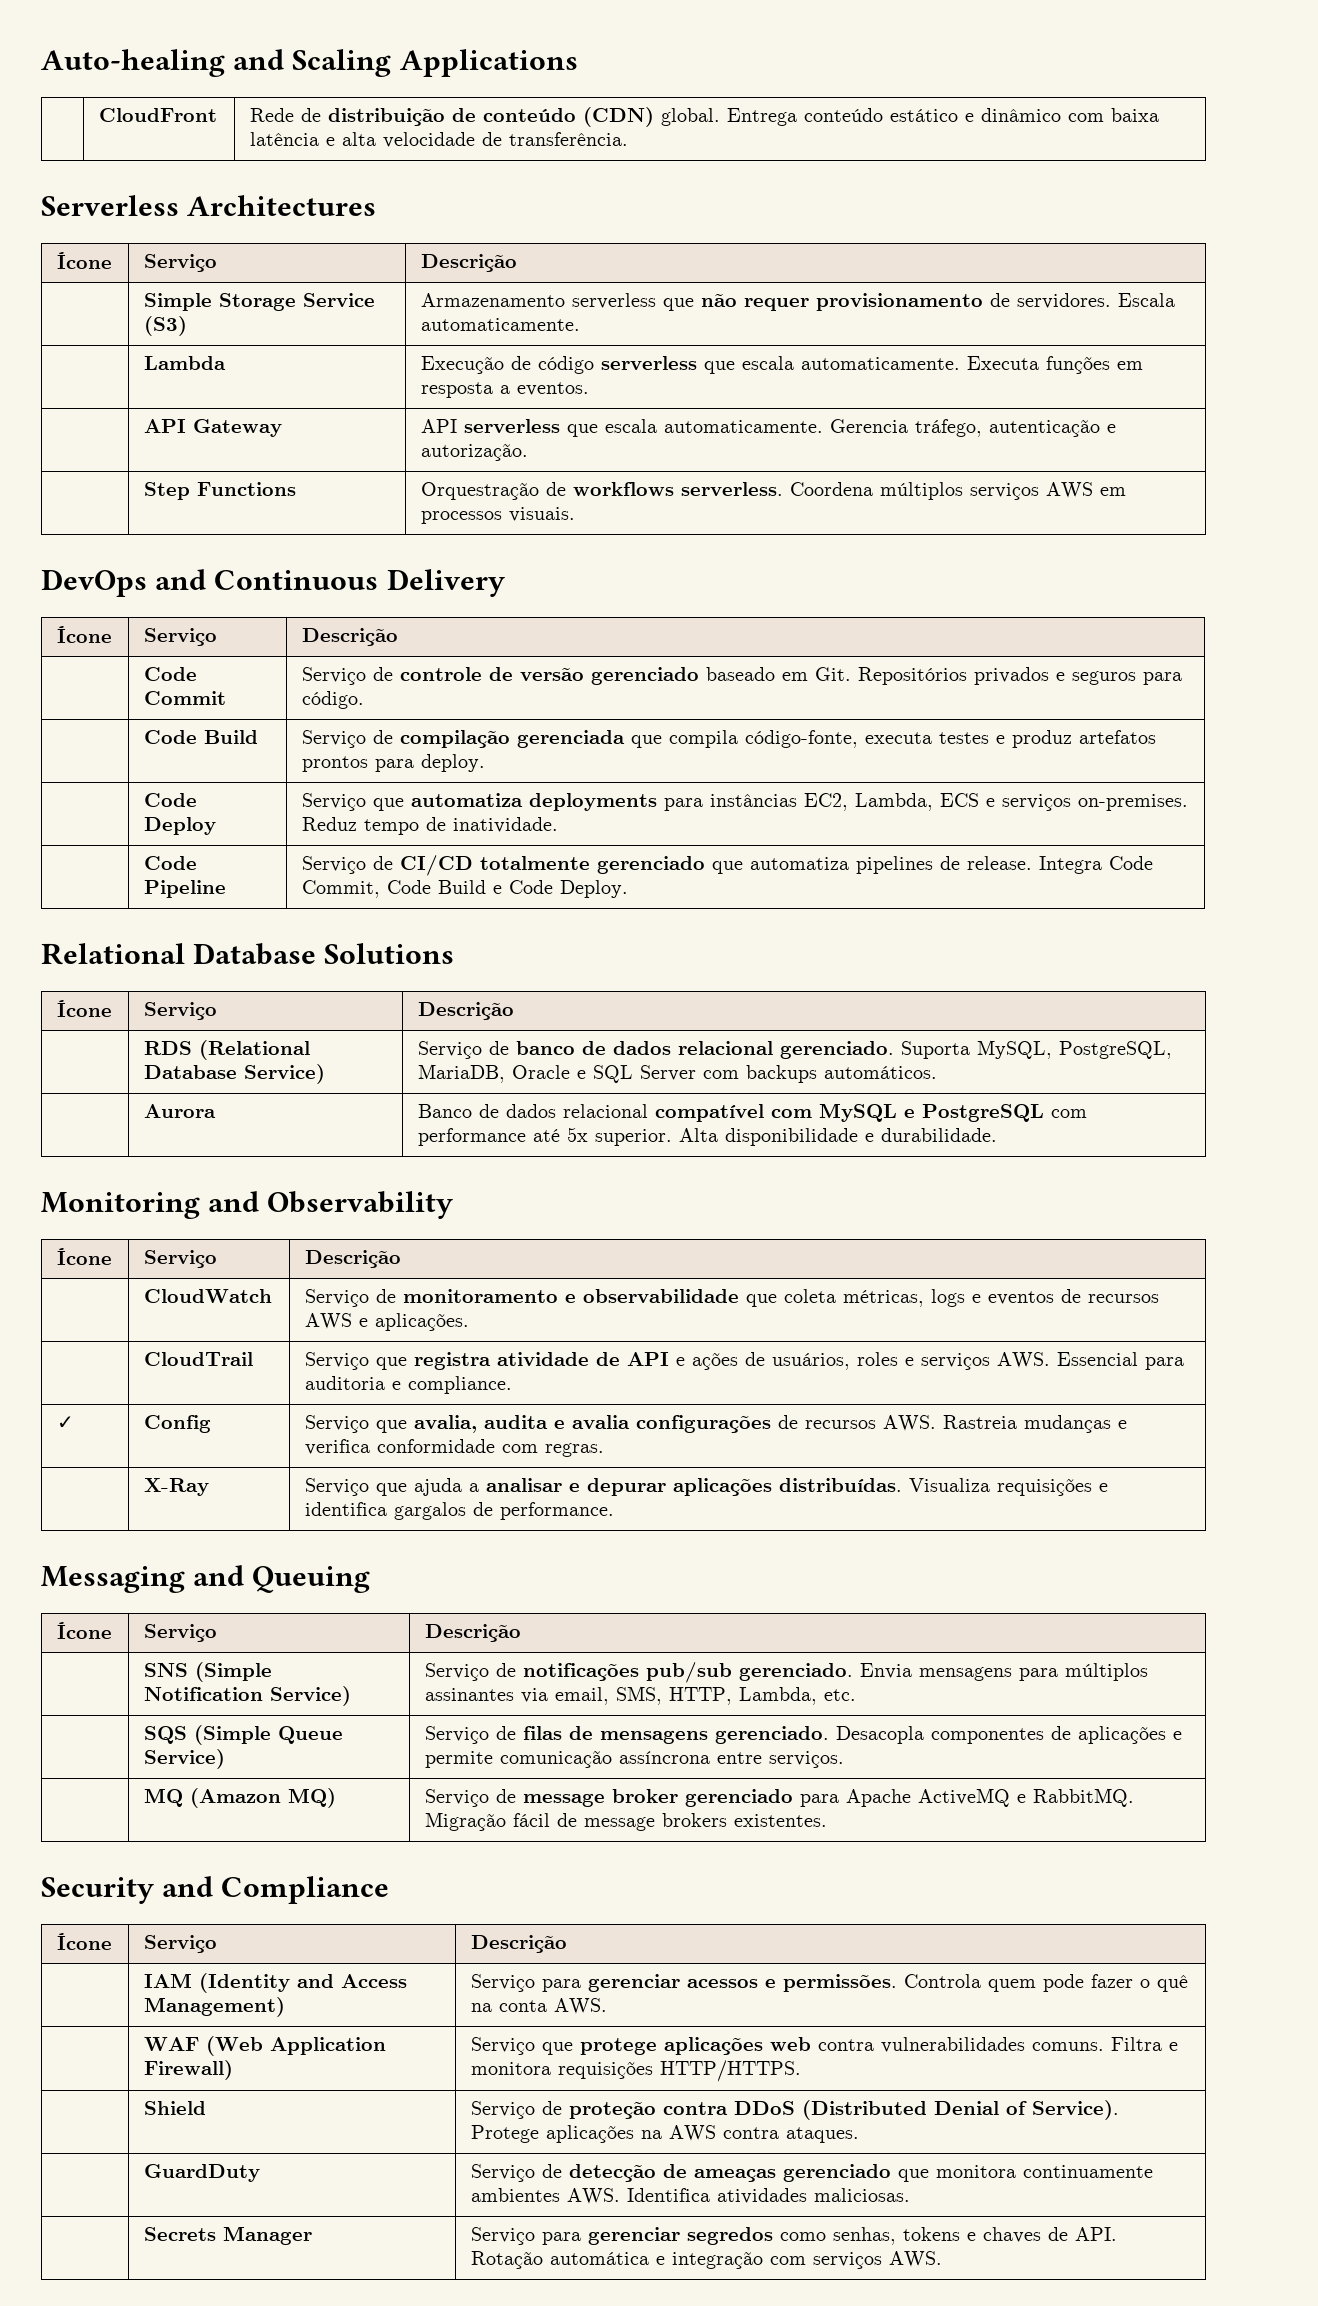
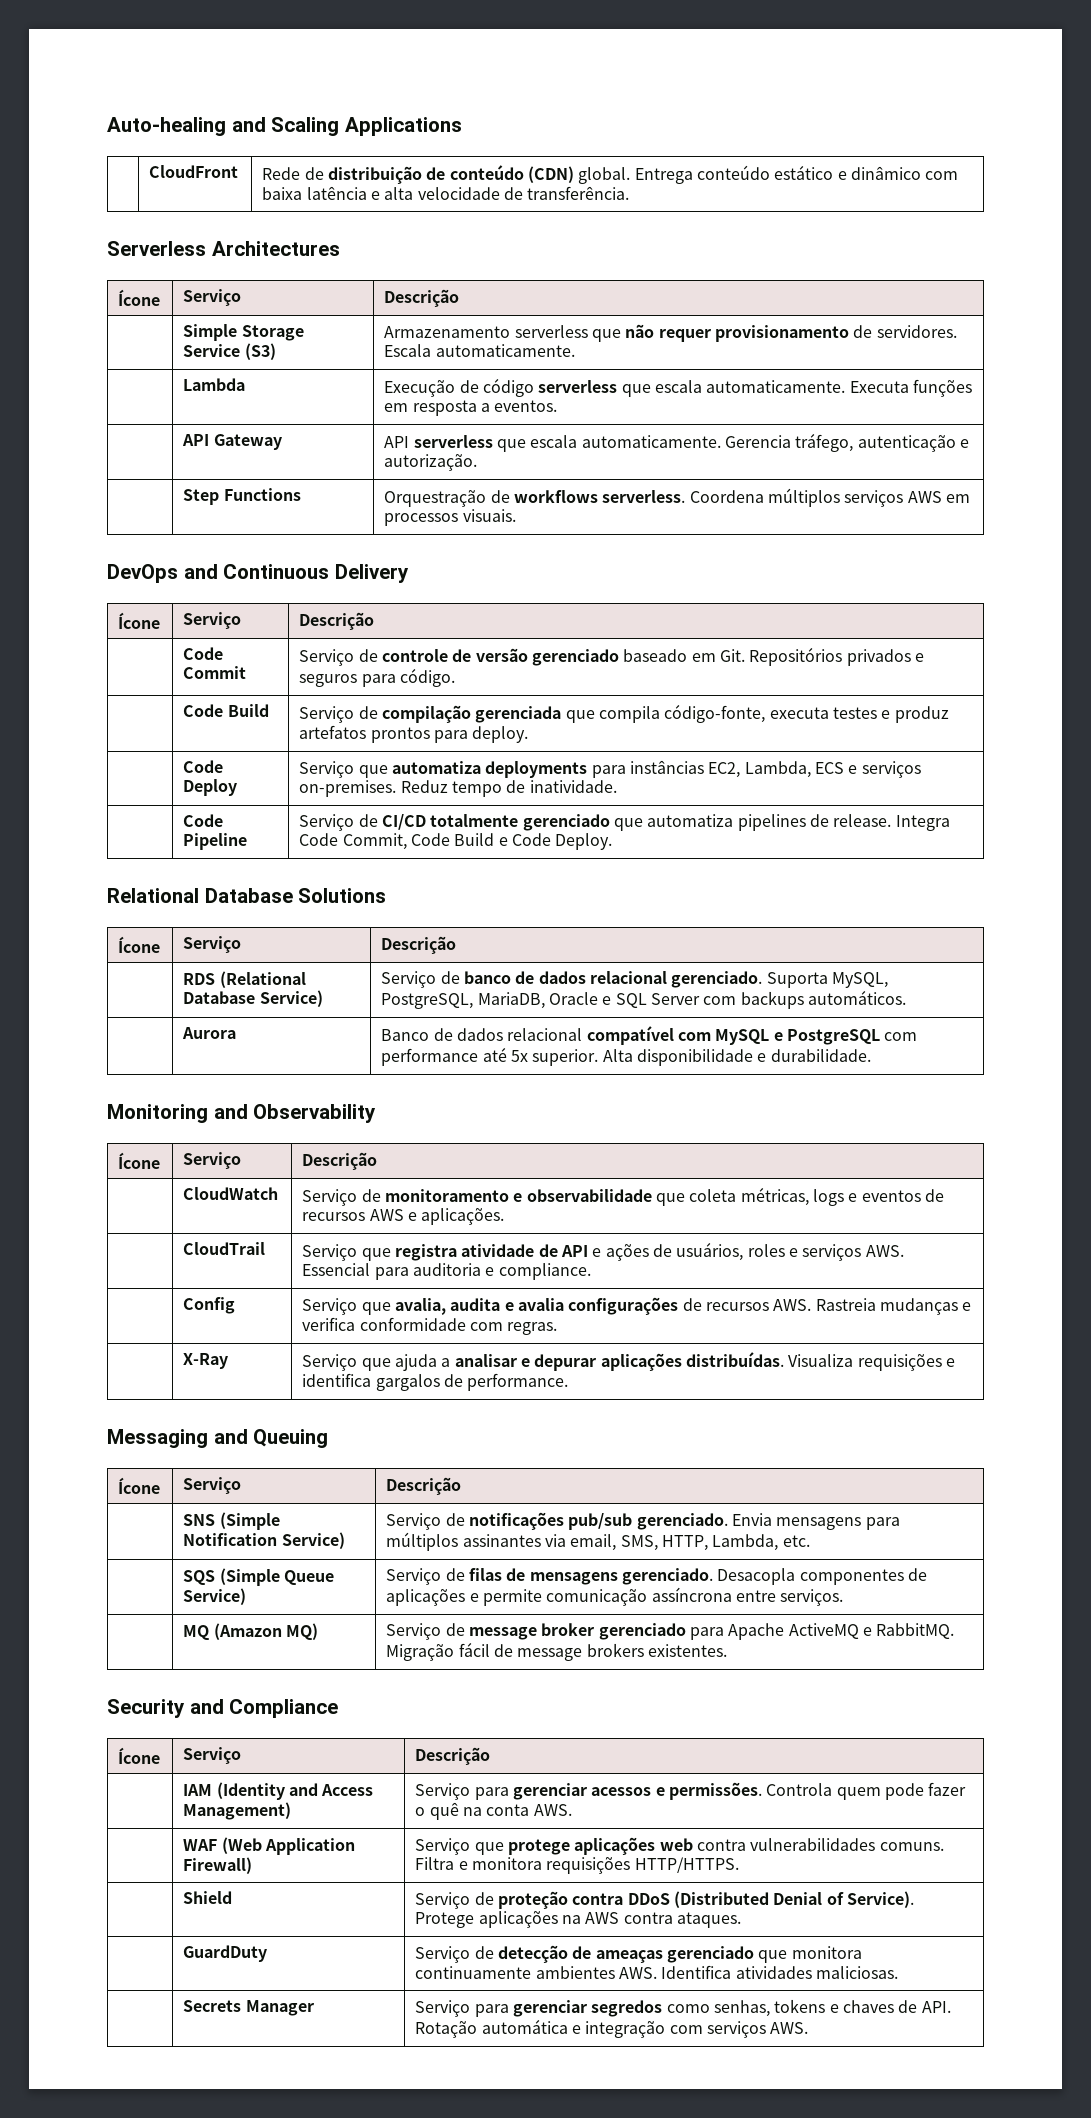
[56,1416,74,1429] ✓ -> (591, 1271) none

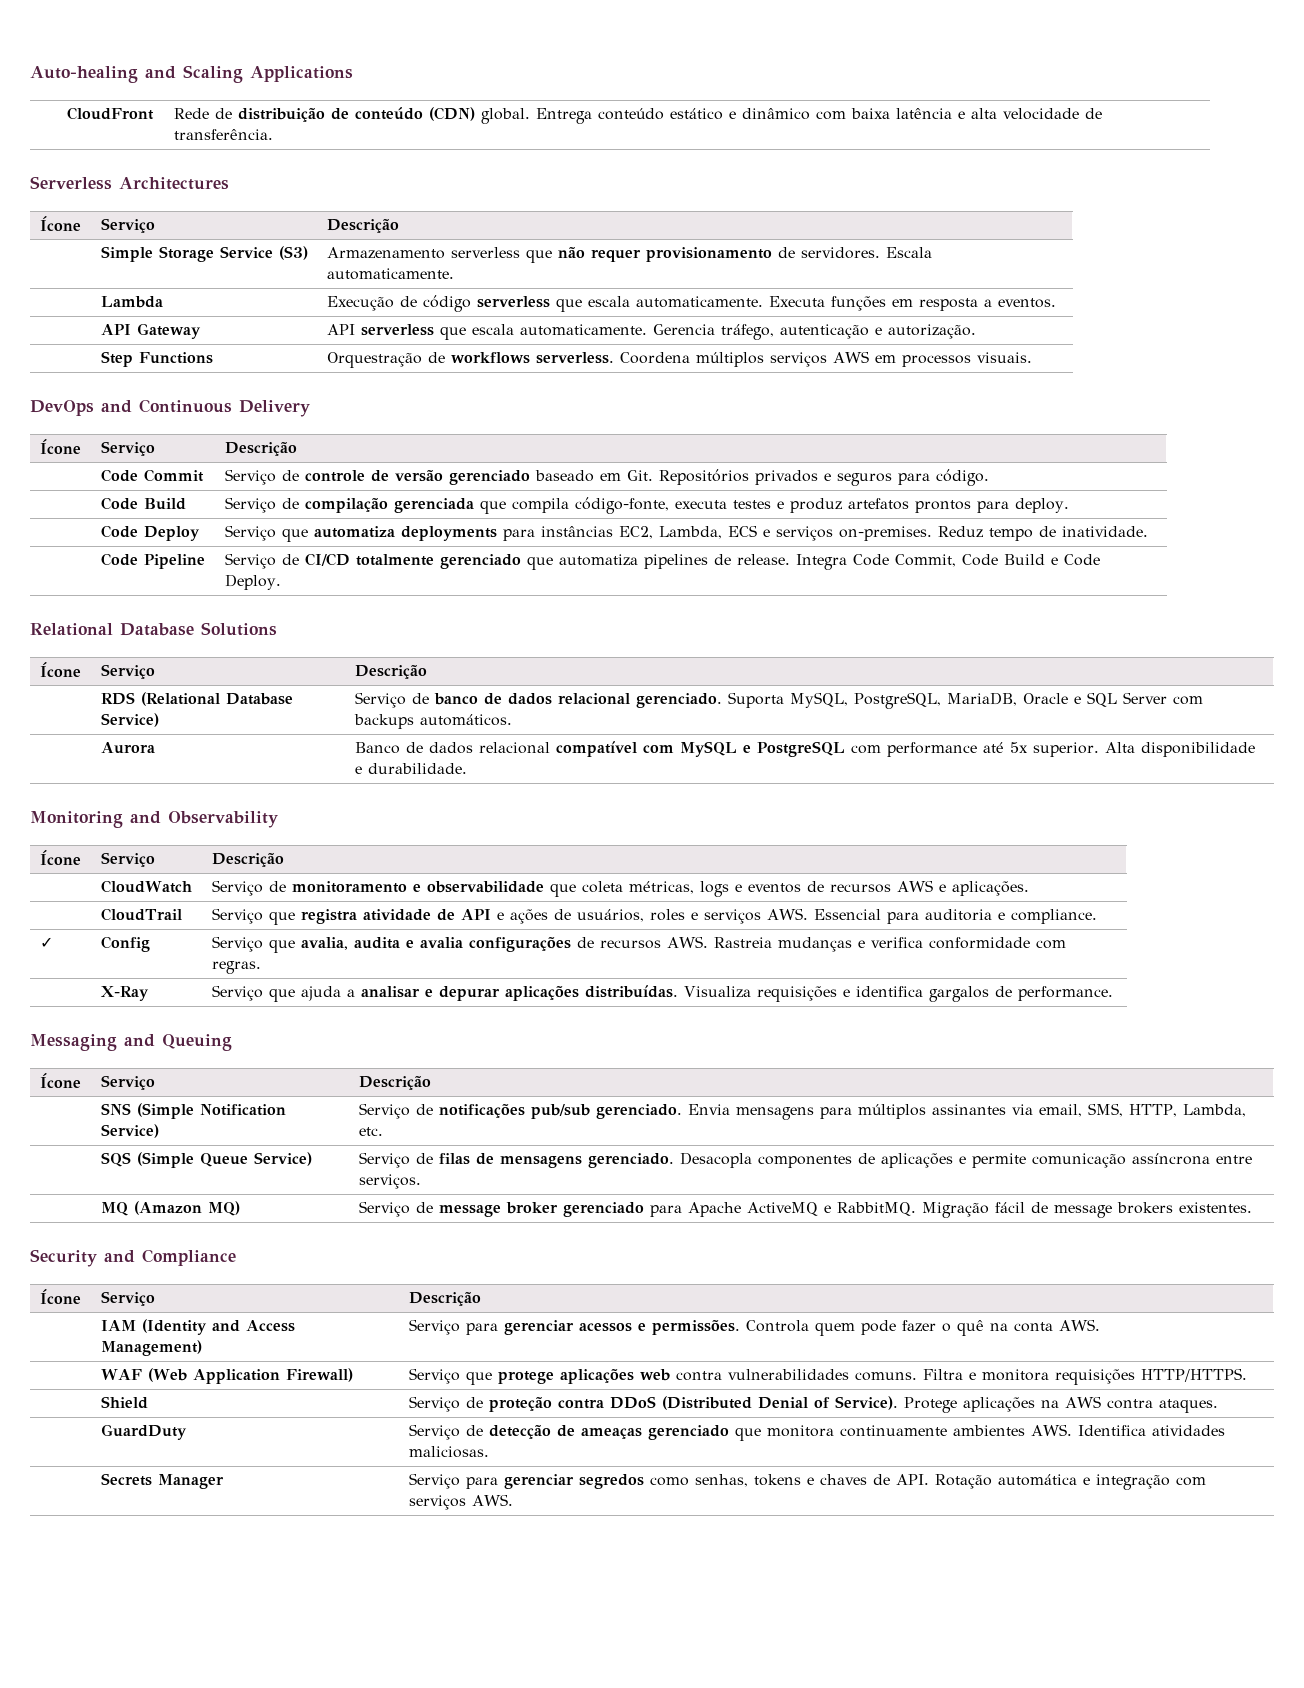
(591, 1271) none -> [39,937,53,948] ✓

